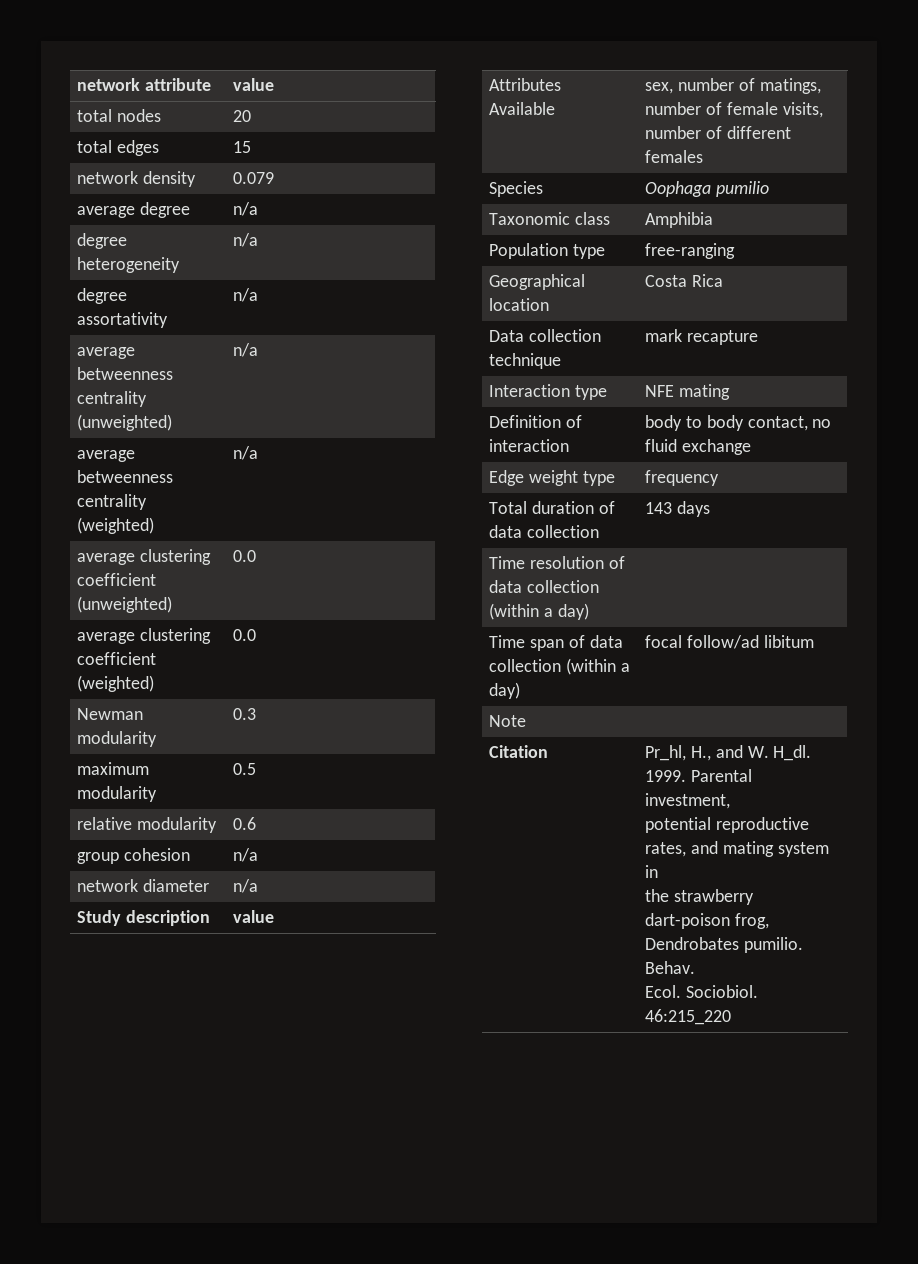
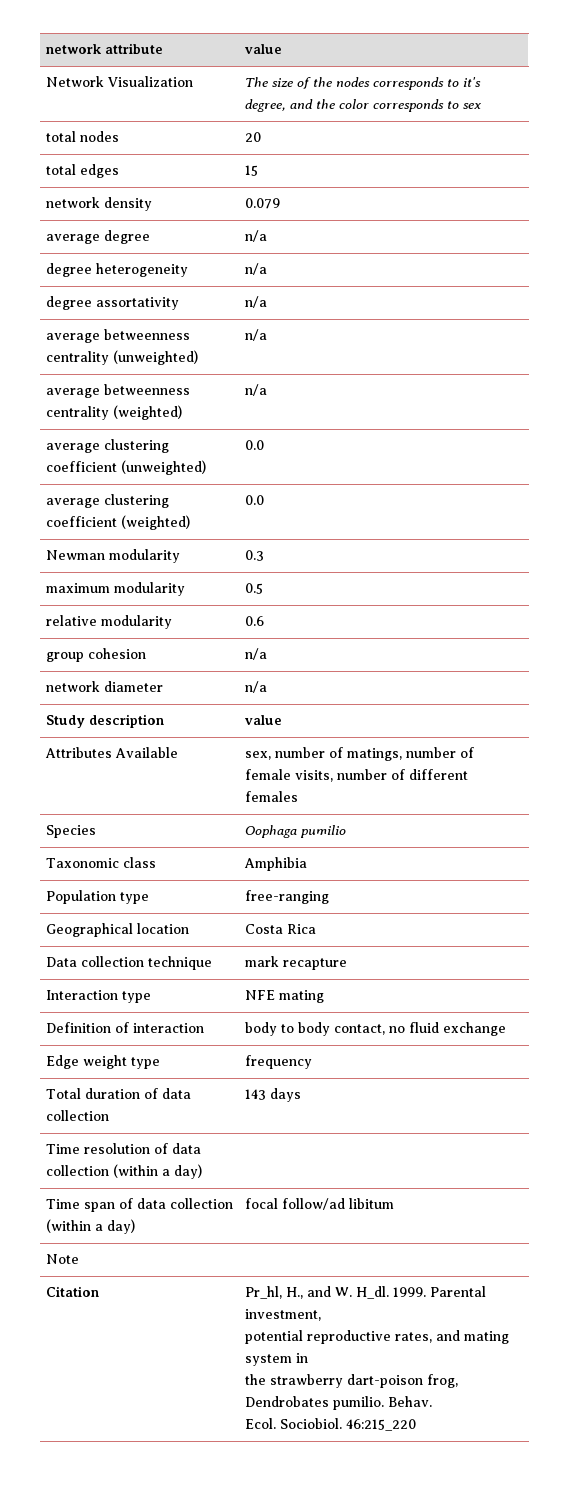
(275, 84) none -> [46,76,194,87] [245,77,482,90] [245,99,482,112] // Network Visualization | The size of the nodes corresponds to it's degree, and the color corresponds to sex

